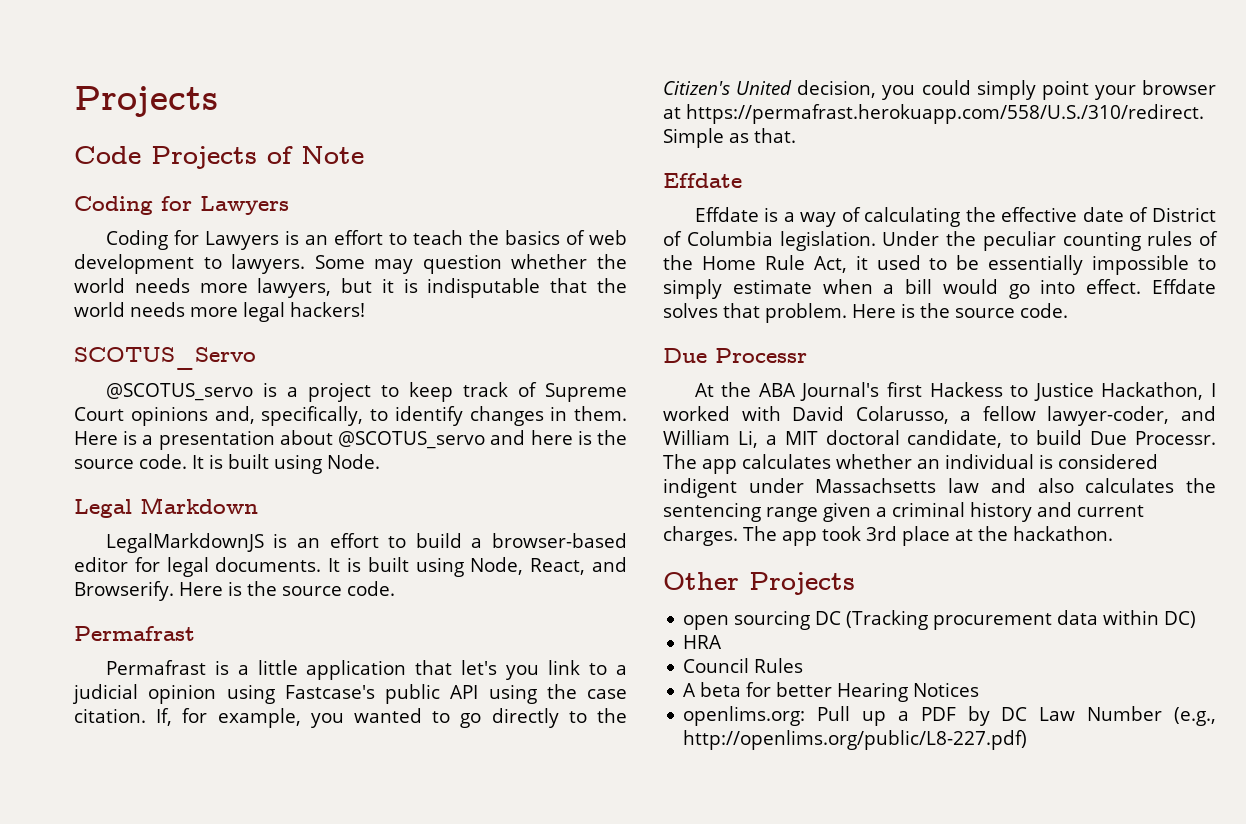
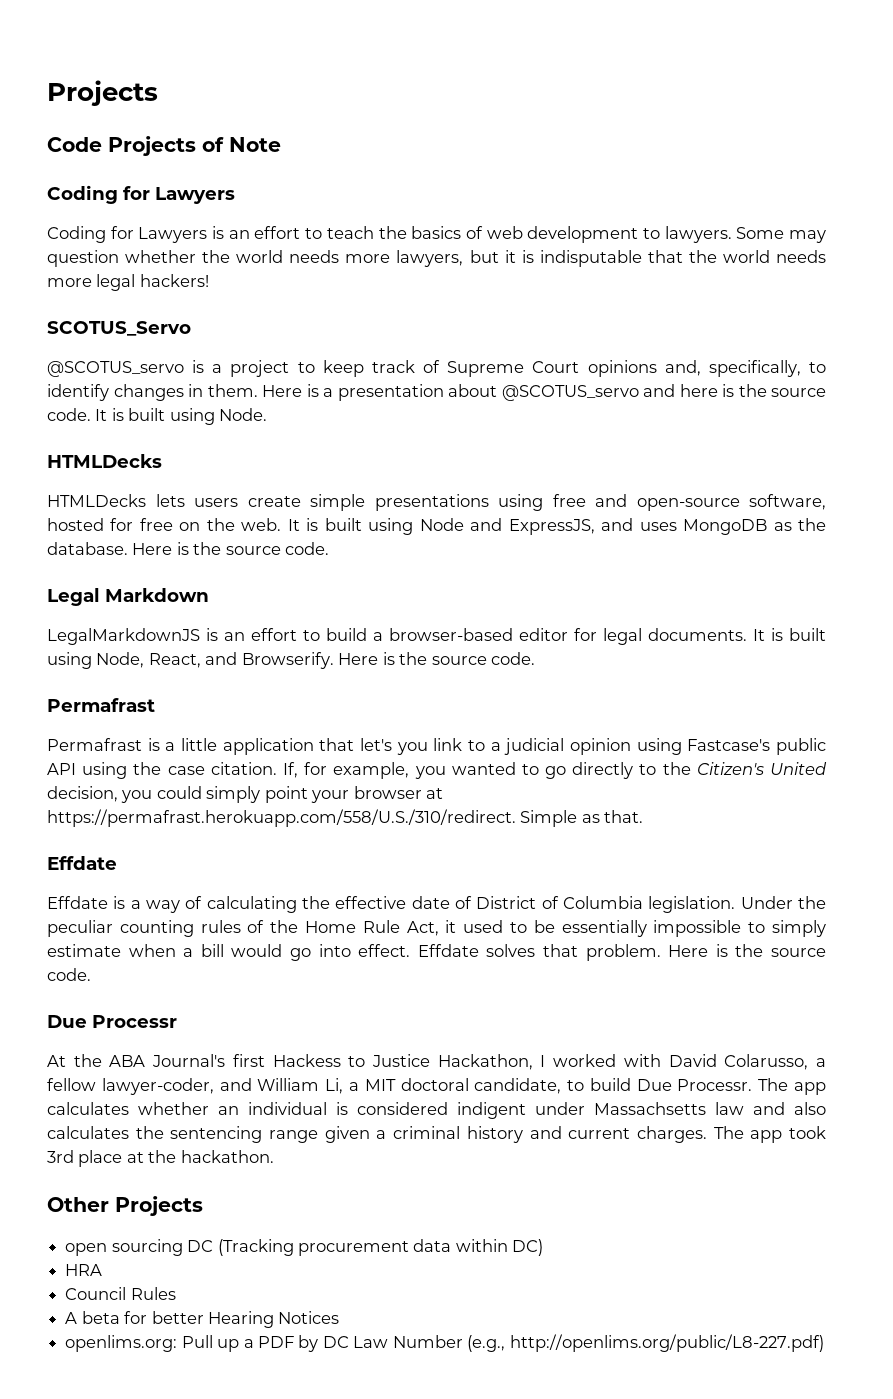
(380, 461) none -> [47,454,162,468] [47,494,826,511] [47,518,827,535] [47,542,330,555] // HTMLDecks // HTMLDecks lets users create simple presentations using free and open-source software, hosted for free on the web. It is built using Node and ExpressJS, and uses MongoDB as the database. Here is the source code.

